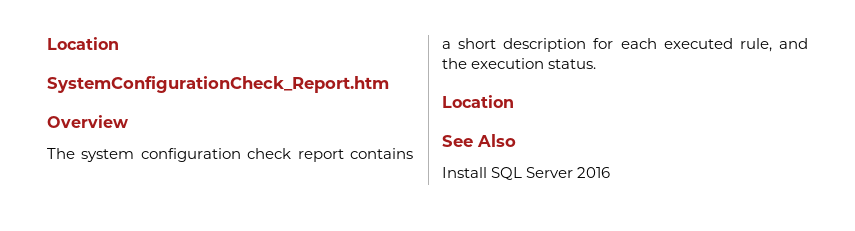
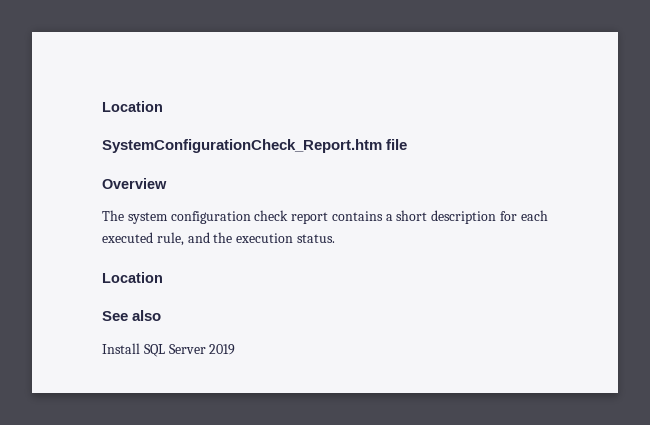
(389, 84) none -> [386,139,408,150] file
[477,134,516,147] Also -> [132,310,162,321] also
[577,167,611,178] 2016 -> [209,344,236,355] 2019

